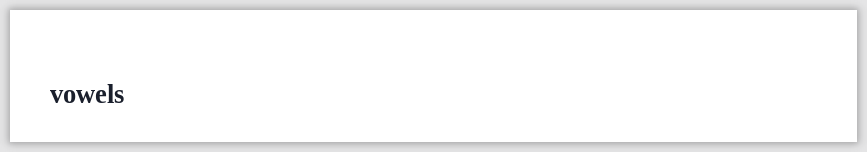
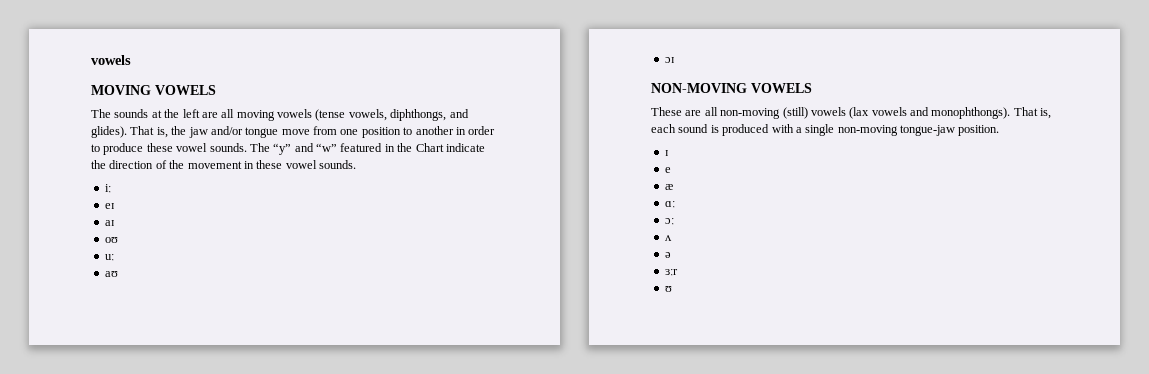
[50,84,124,103] vowels -> [91,55,131,65] [91,85,216,95] [91,109,469,121] [91,126,496,138] [91,143,485,155] [91,160,356,169] [104,184,111,193] [104,203,114,209] [104,220,114,226] [104,237,118,243] [104,254,114,261] [104,271,118,277] [664,57,674,63] [651,83,812,93] [651,107,1052,119] [651,124,1000,136] [664,150,668,156] [664,167,671,173] [664,184,673,190] [664,201,675,208] [664,218,674,225] [664,235,672,241] [664,252,671,258] [664,269,678,276] [664,286,672,292] vowels // MOVING VOWELS // The sounds at the left are all moving vowels (tense vowels, diphthongs, and glides). That is, the jaw and/or tongue move from one position to another in order to produce these vowel sounds. The “y” and “w” featured in the Chart indicate the direction of the movement in these vowel sounds. // iː // eɪ // aɪ // oʊ // uː // aʊ // ɔɪ // NON-MOVING VOWELS // These are all non-moving (still) vowels (lax vowels and monophthongs). That is, each sound is produced with a single non-moving tongue-jaw position. // ɪ // e // æ // ɑː // ɔː // ʌ // ə // ɜːr // ʊ

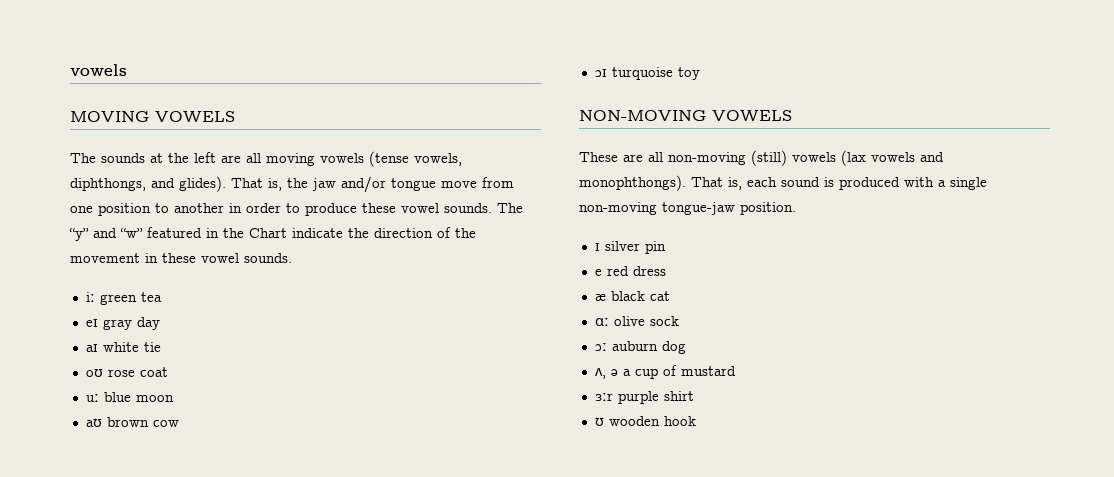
(111, 188) none -> [99,292,162,305] green tea
(114, 206) none -> [102,317,160,330] gray day
(114, 223) none -> [102,342,161,352] white tie
(118, 240) none -> [107,367,168,377] rose coat
(114, 257) none -> [103,392,174,402] blue moon
(118, 274) none -> [106,417,179,427] brown cow
(674, 60) none -> [611,67,700,80] turquoise toy
(668, 153) none -> [604,241,666,254] silver pin
(671, 170) none -> [606,266,666,276] red dress
(673, 187) none -> [610,291,670,301] black cat
(675, 204) none -> [613,316,679,326] olive sock
[664,235,672,241] [664,252,671,258] // ʌ // ə -> [611,341,686,354] [594,365,736,379] auburn dog // ʌ, ə a cup of mustard
(678, 272) none -> [617,391,694,404] purple shirt
(672, 289) none -> [608,416,696,426] wooden hook

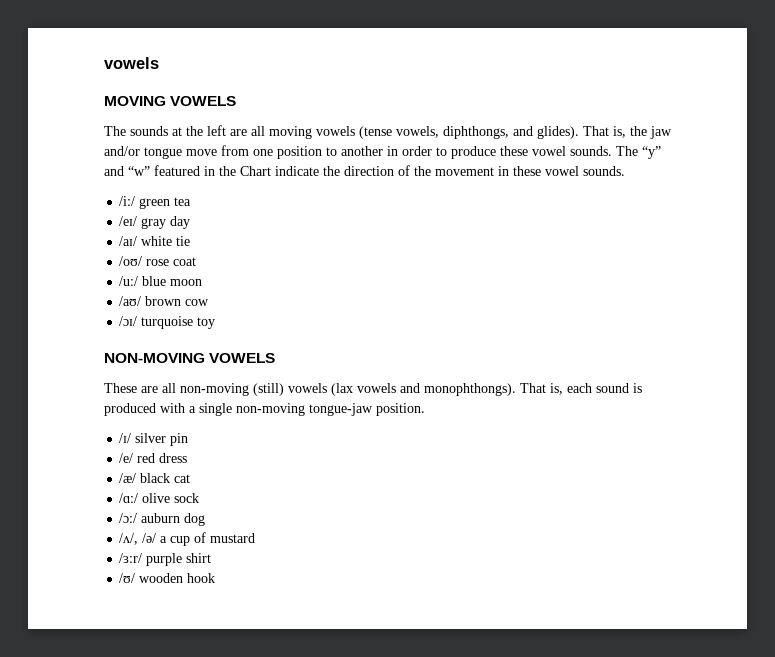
[85,292,95,302] iː -> [119,196,136,206] /iː/
[85,319,98,327] eɪ -> [119,216,138,226] /eɪ/
[85,344,98,352] aɪ -> [119,236,138,246] /aɪ/
[85,369,103,377] oʊ -> [119,256,143,266] /oʊ/
[85,394,99,402] uː -> [119,276,139,286] /uː/
[85,419,102,427] aʊ -> [119,296,142,306] /aʊ/
[594,69,607,77] ɔɪ -> [119,316,138,326] /ɔɪ/
[594,243,600,251] ɪ -> [119,433,132,443] /ɪ/
[594,269,602,276] e -> [119,453,134,463] /e/
[594,294,606,302] æ -> [119,473,137,483] /æ/
[594,318,609,326] ɑː -> [119,493,139,503] /ɑː/
[594,343,607,351] ɔː -> [119,513,138,523] /ɔː/
[594,368,618,379] ʌ, ə -> [119,533,157,545] /ʌ/, /ə/
[594,393,613,401] ɜːr -> [119,553,143,563] /ɜːr/
[594,418,604,426] ʊ -> [119,573,136,583] /ʊ/

